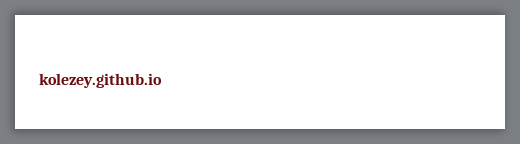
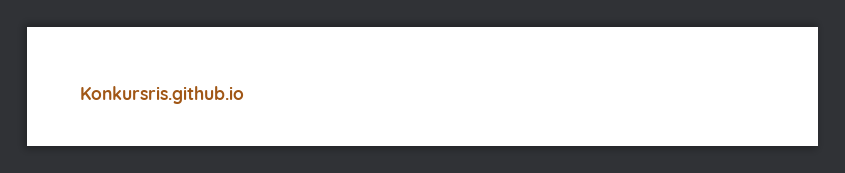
[39,73,162,88] kolezey.github.io -> [80,86,244,104] Konkursris.github.io

